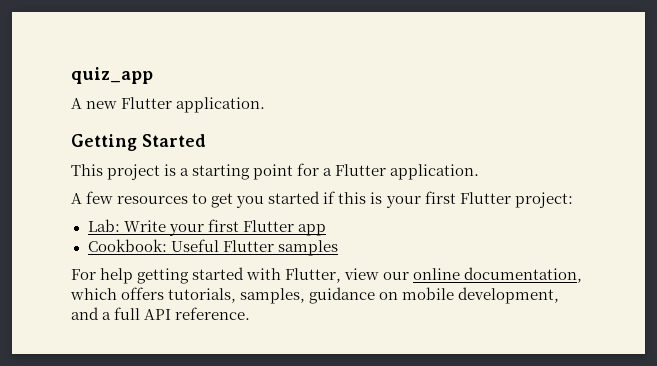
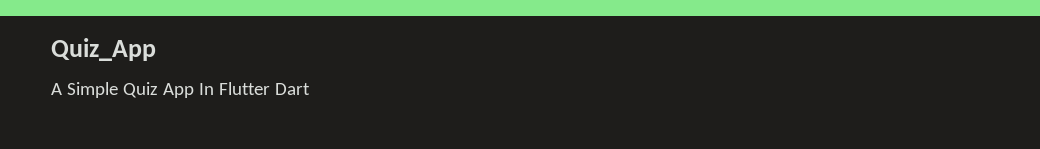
[71,67,153,84] [71,97,266,113] [71,134,206,151] [71,163,480,180] [71,191,573,208] [87,219,326,236] [87,239,338,256] [71,267,583,284] [70,287,560,304] [71,307,251,320] quiz_app // A new Flutter application. // Getting Started // This project is a starting point for a Flutter application. // A few resources to get you started if this is your first Flutter project: // Lab: Write your first Flutter app // Cookbook: Useful Flutter samples // For help getting started with Flutter, view our online documentation, which offers tutorials, samples, guidance on mobile development, and a full API reference. -> [51,38,156,61] [51,82,310,98] Quiz_App // A Simple Quiz App In Flutter Dart

